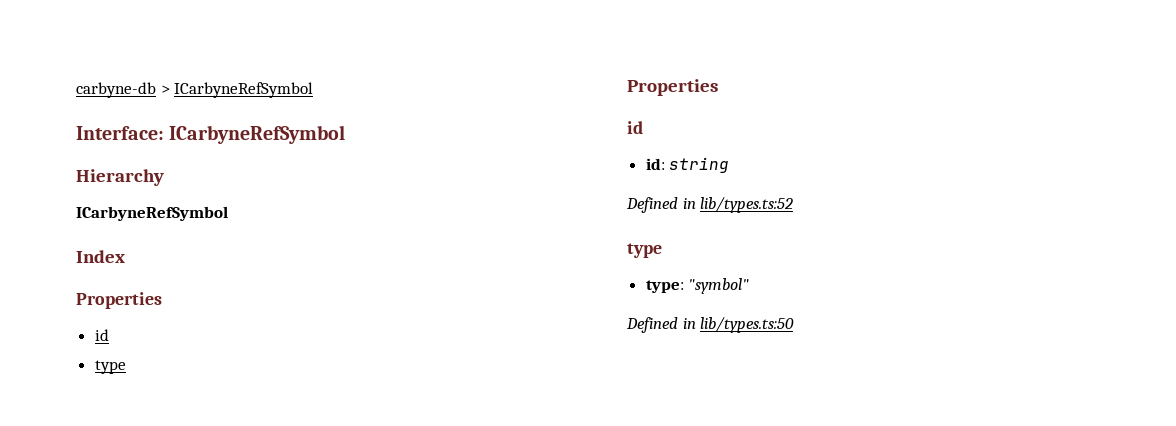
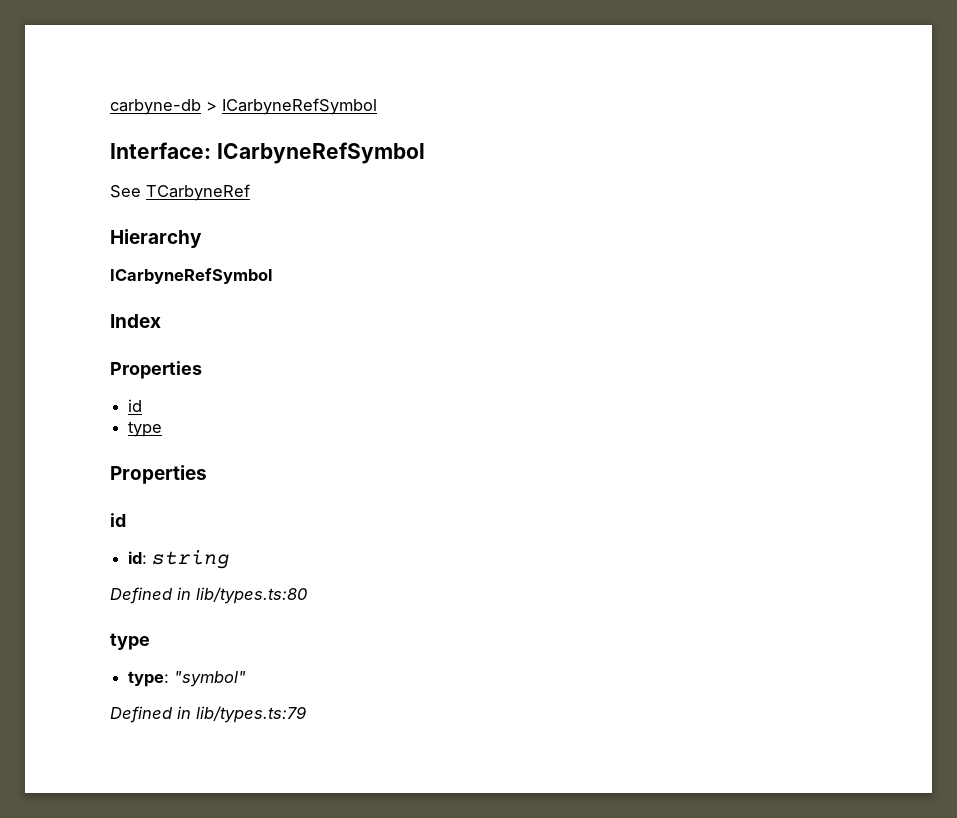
(346, 134) none -> [110,184,250,201] // See TCarbyneRef
[700,197,794,213] lib/types.ts:52 -> [196,587,308,604] lib/types.ts:80
[700,317,795,333] lib/types.ts:50 -> [196,706,307,723] lib/types.ts:79

